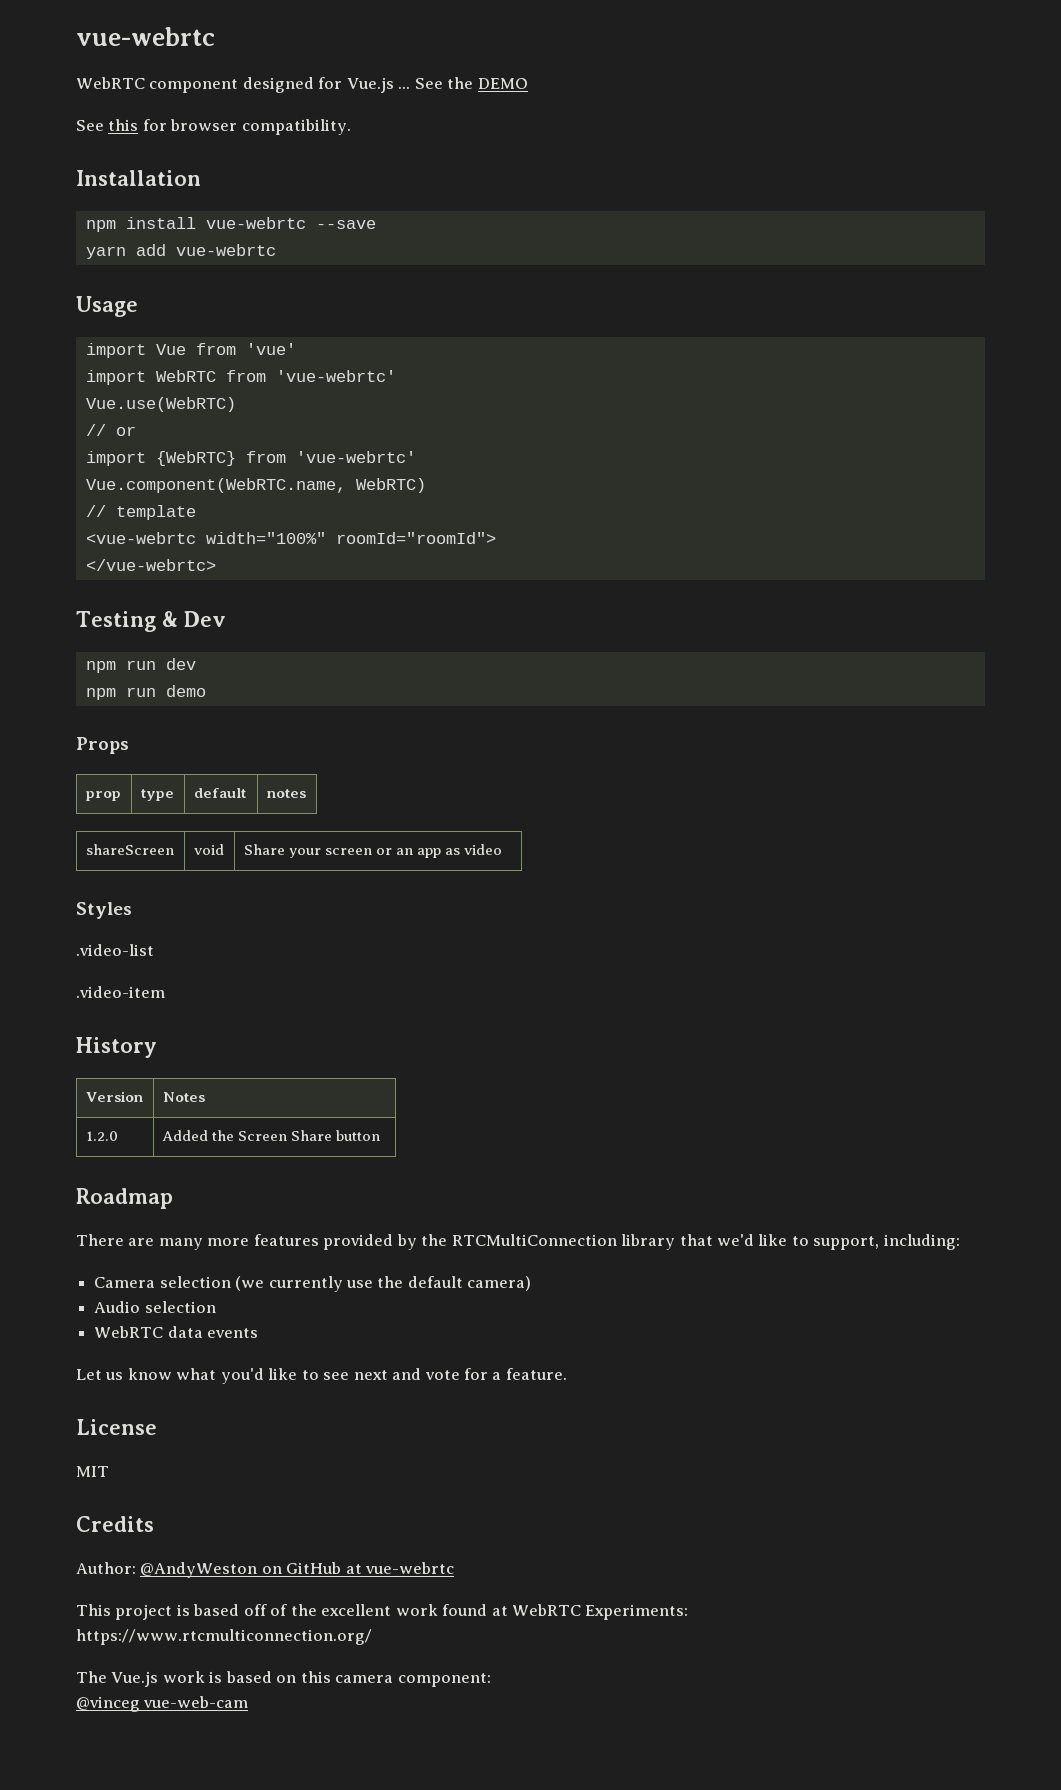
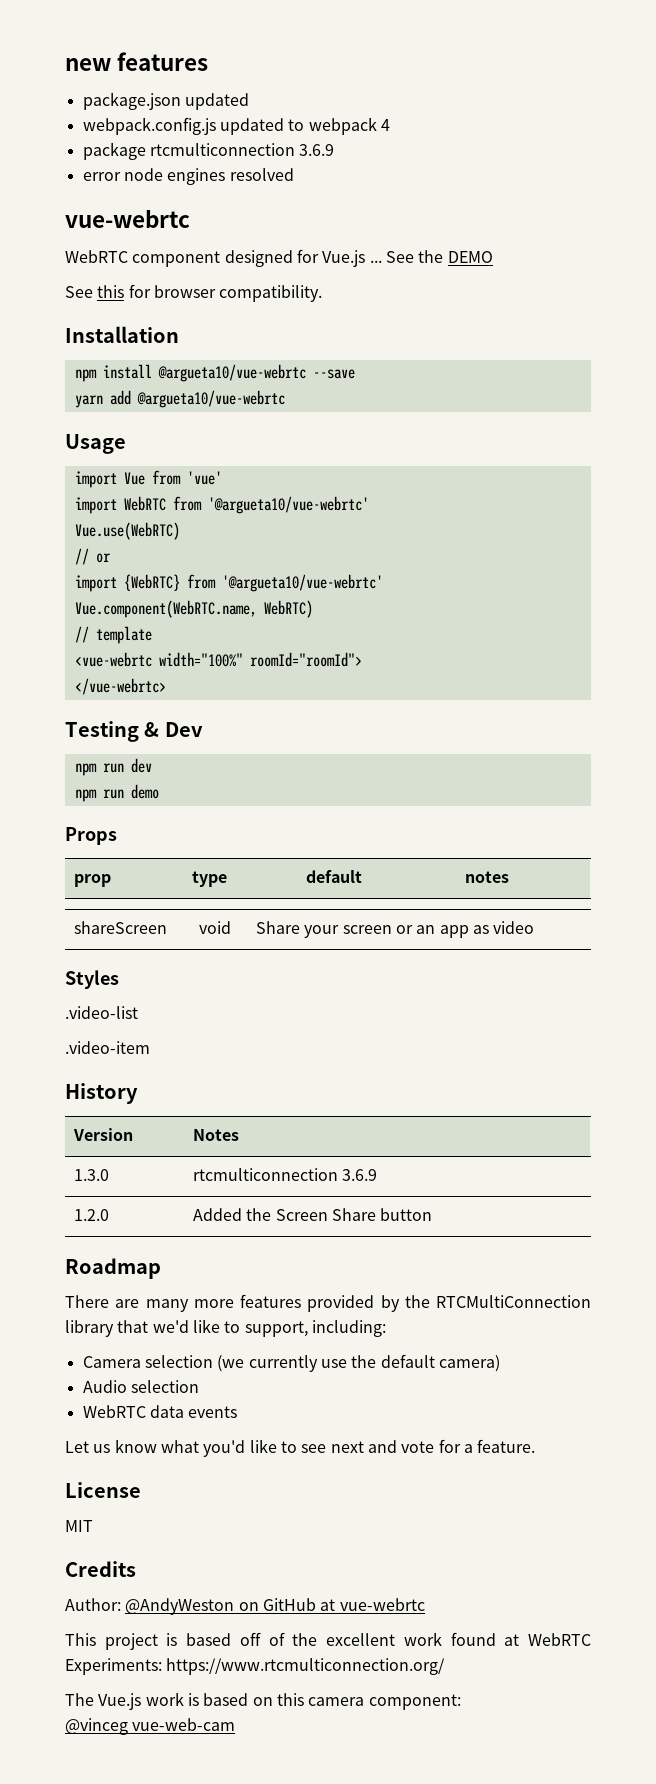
(76, 36) none -> [65,52,209,71] [82,92,249,110] [82,117,390,135] [82,142,335,160] [82,168,294,185] new features // package.json updated // webpack.config.js updated to webpack 4 // package rtcmulticonnection 3.6.9 // error node engines resolved //
[205,217,306,229] vue-webrtc -> [157,364,306,382] @argueta10/vue-webrtc
[175,244,276,256] vue-webrtc -> [136,390,285,408] @argueta10/vue-webrtc
[275,370,396,382] 'vue-webrtc' -> [207,496,369,514] '@argueta10/vue-webrtc'
[295,451,416,463] 'vue-webrtc' -> [221,574,383,592] '@argueta10/vue-webrtc'
(205, 1097) none -> [73,1169,109,1181] [192,1168,378,1181] // 1.3.0 | rtcmulticonnection 3.6.9

